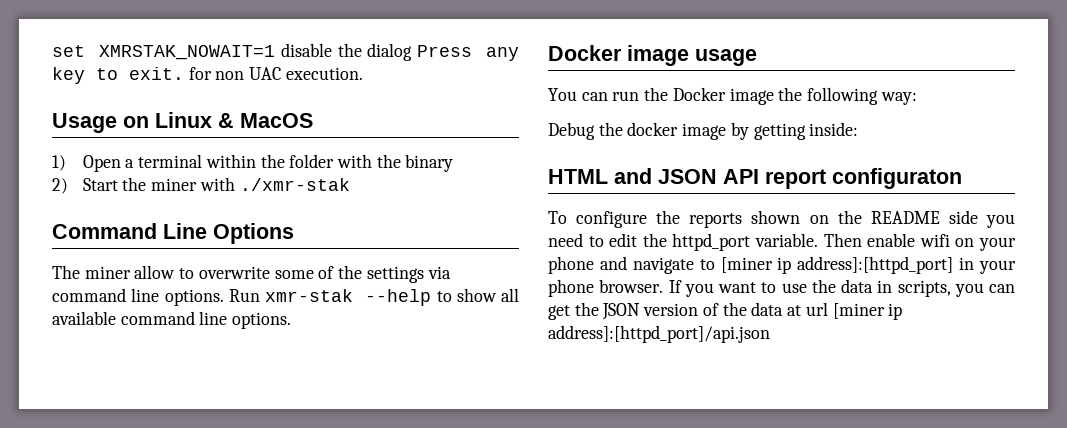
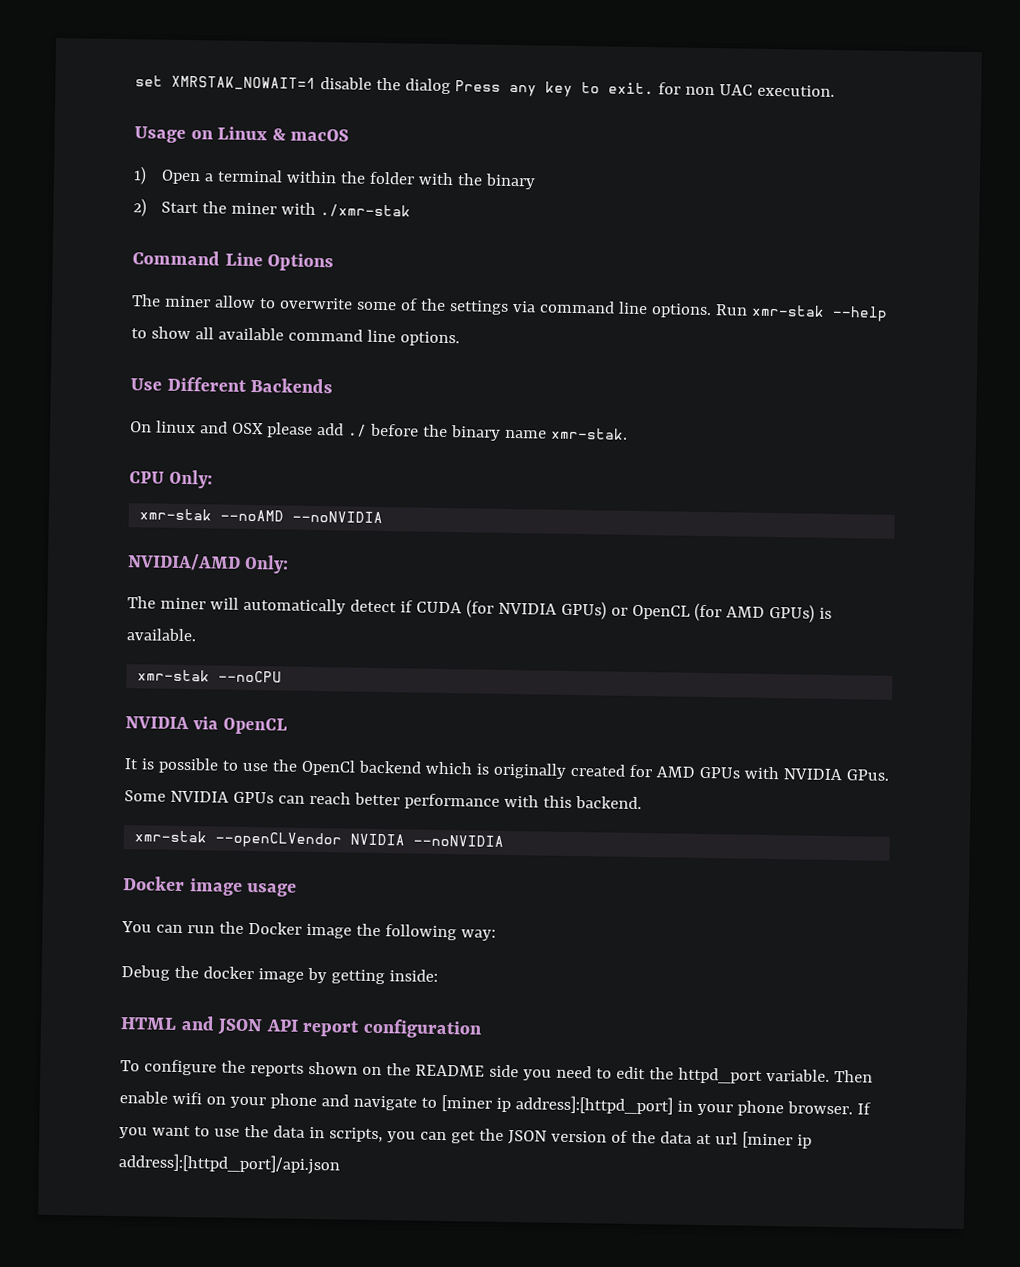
[240,113,313,128] MacOS -> [290,128,350,142] macOS
(292, 320) none -> [130,376,334,394] [130,420,628,441] [129,469,214,489] [139,508,384,524] [127,553,290,574] [127,596,832,623] [126,628,197,642] [137,669,283,683] [125,716,287,735] [124,757,889,781] [124,790,642,810] [134,830,505,849] // Use Different Backends // On linux and OSX please add ./ before the binary name xmr-stak. // CPU Only: // xmr-stak --noAMD --noNVIDIA // NVIDIA/AMD Only: // The miner will automatically detect if CUDA (for NVIDIA GPUs) or OpenCL (for AMD GPUs) is available. // xmr-stak --noCPU // NVIDIA via OpenCL // It is possible to use the OpenCl backend which is originally created for AMD GPUs with NVIDIA GPus. Some NVIDIA GPUs can reach better performance with this backend. // xmr-stak --openCLVendor NVIDIA --noNVIDIA
[832,168,962,189] configuraton -> [362,1018,483,1039] configuration

